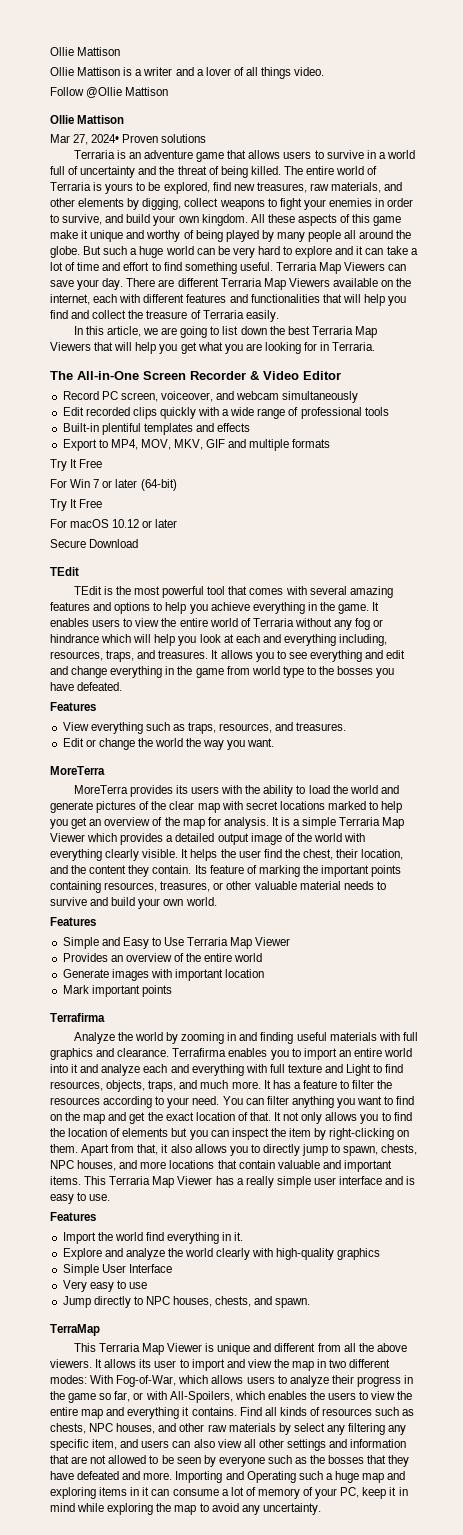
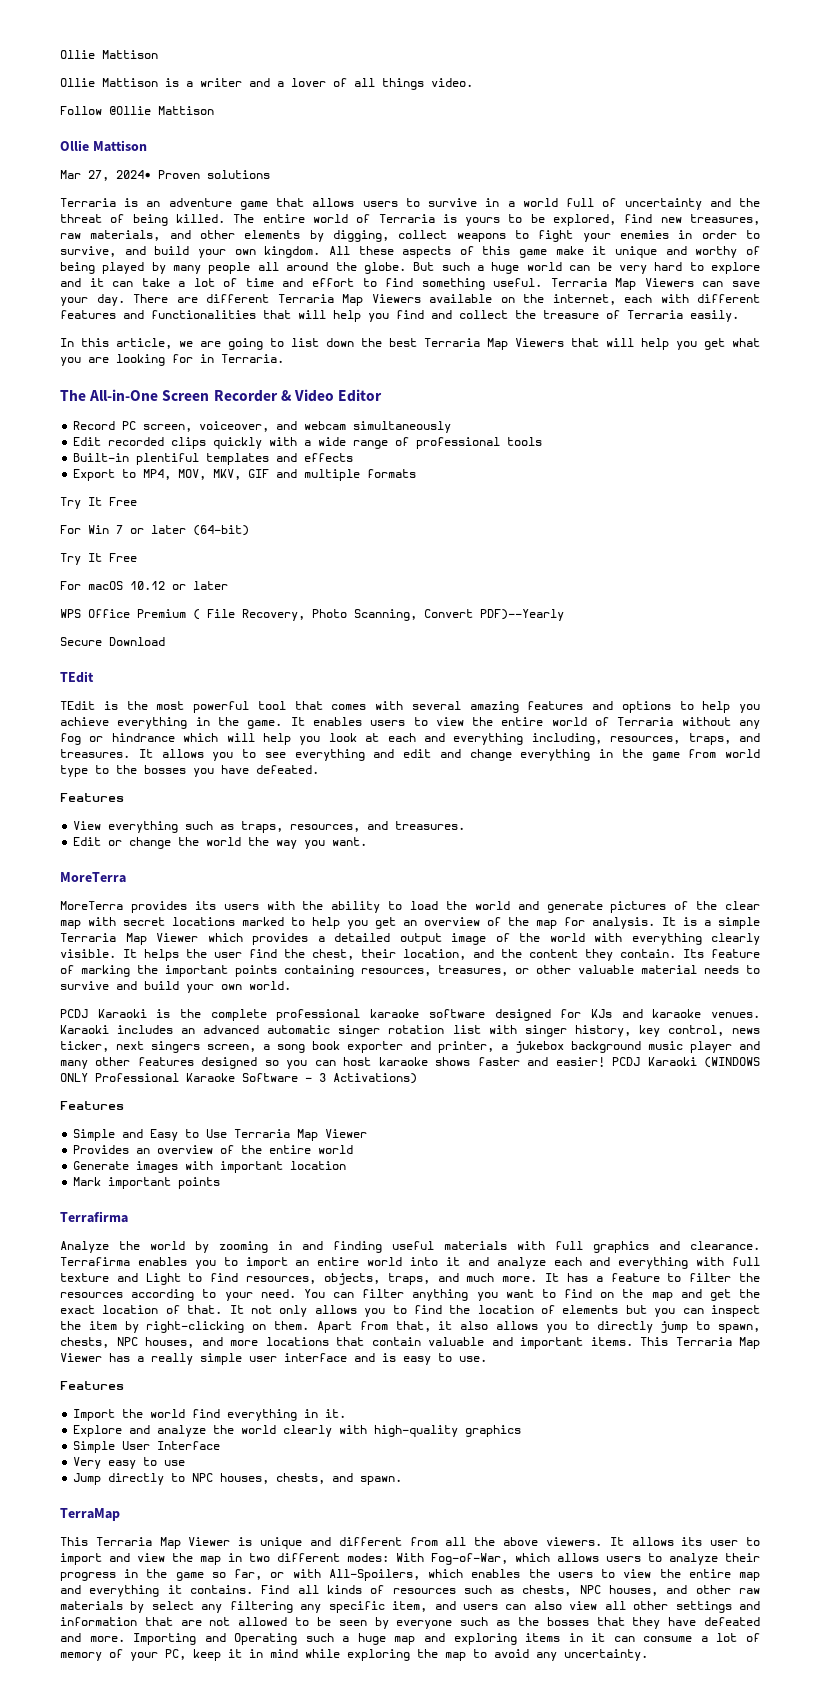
(178, 523) none -> [60,609,564,621] // WPS Office Premium ( File Recovery, Photo Scanning, Convert PDF)--Yearly
(217, 901) none -> [60,1009,761,1021] [60,1025,761,1037] [60,1041,760,1053] [60,1057,760,1069] [60,1073,417,1084] // PCDJ Karaoki is the complete professional karaoke software designed for KJs and karaoke venues. Karaoki includes an advanced automatic singer rotation list with singer history, key control, news ticker, next singers screen, a song book exporter and printer, a jukebox background music player and many other features designed so you can host karaoke shows faster and easier! PCDJ Karaoki (WINDOWS ONLY Professional Karaoke Software - 3 Activations)

